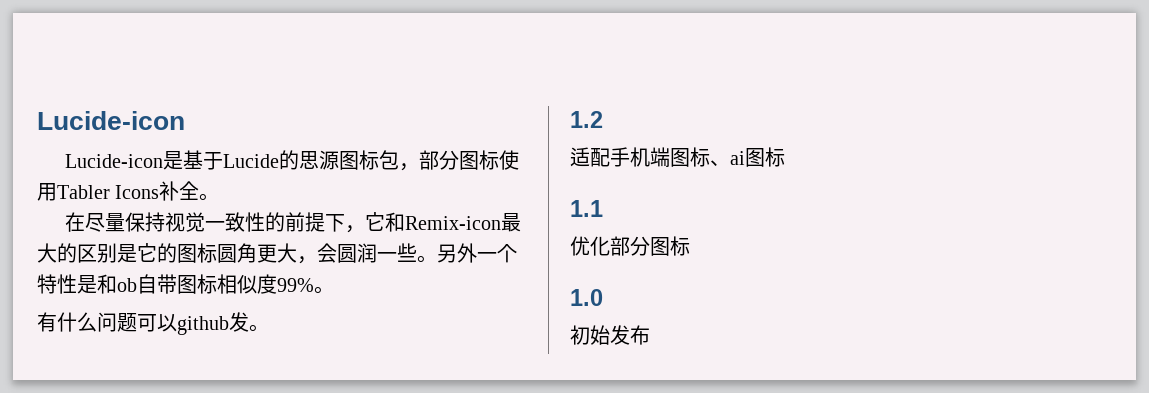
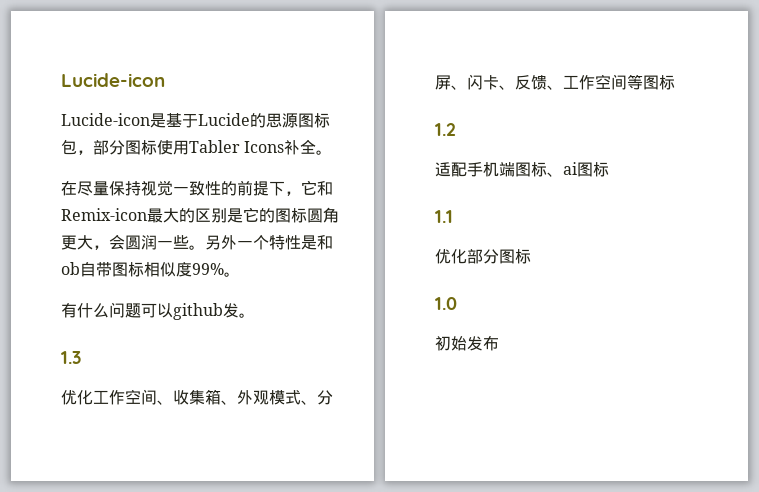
(269, 328) none -> [61,351,81,364] [61,389,333,405] [435,74,675,90] // 1.3 // 优化工作空间、收集箱、外观模式、分屏、闪卡、反馈、工作空间等图标

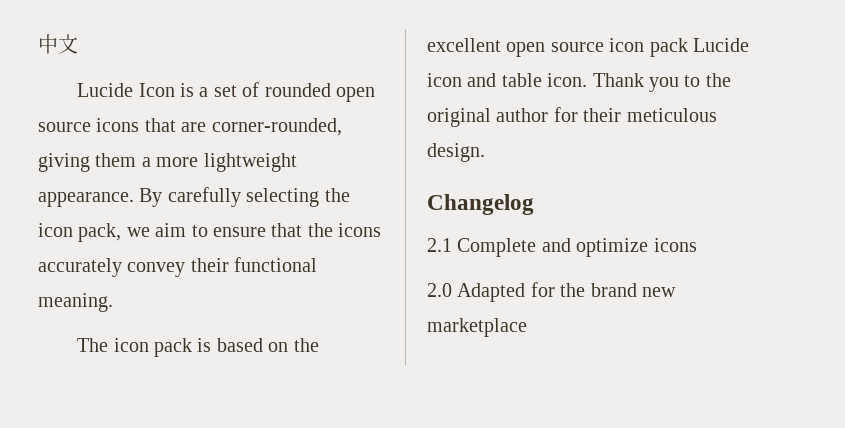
[61,73,165,87] [61,113,330,128] [61,139,333,155] [61,180,333,196] [61,207,339,223] [61,234,333,250] [61,262,240,277] [61,302,255,320] [61,351,81,364] [61,389,333,405] [435,74,675,90] [435,123,456,136] [435,162,609,177] [435,210,453,223] [435,249,531,264] [435,297,457,310] [435,335,499,351] Lucide-icon // Lucide-icon是基于Lucide的思源图标包，部分图标使用Tabler Icons补全。 // 在尽量保持视觉一致性的前提下，它和Remix-icon最大的区别是它的图标圆角更大，会圆润一些。另外一个特性是和ob自带图标相似度99%。 // 有什么问题可以github发。 // 1.3 // 优化工作空间、收集箱、外观模式、分屏、闪卡、反馈、工作空间等图标 // 1.2 // 适配手机端图标、ai图标 // 1.1 // 优化部分图标 // 1.0 // 初始发布 -> [38,34,78,54] [77,82,376,102] [38,118,342,136] [38,153,297,172] [38,187,350,207] [38,223,382,242] [38,257,318,277] [38,293,113,312] [77,338,319,357] [427,38,749,57] [427,73,731,92] [427,107,717,127] [427,143,485,162] [427,194,534,215] [427,238,697,257] [427,282,676,302] [427,318,527,337] 中文 // Lucide Icon is a set of rounded open source icons that are corner-rounded, giving them a more lightweight appearance. By carefully selecting the icon pack, we aim to ensure that the icons accurately convey their functional meaning. // The icon pack is based on the excellent open source icon pack Lucide icon and table icon. Thank you to the original author for their meticulous design. // Changelog // 2.1 Complete and optimize icons // 2.0 Adapted for the brand new marketplace

